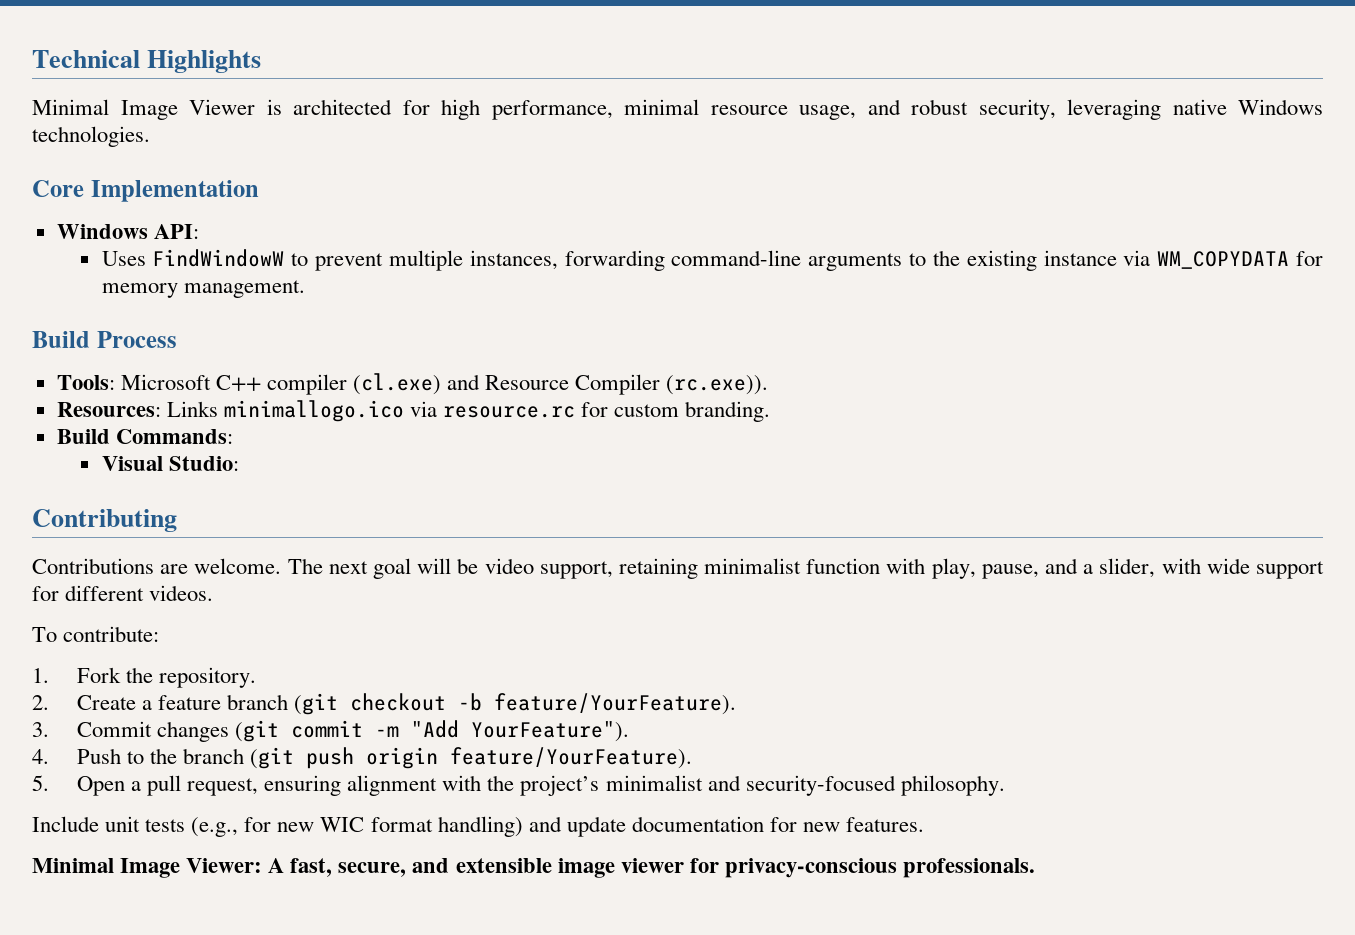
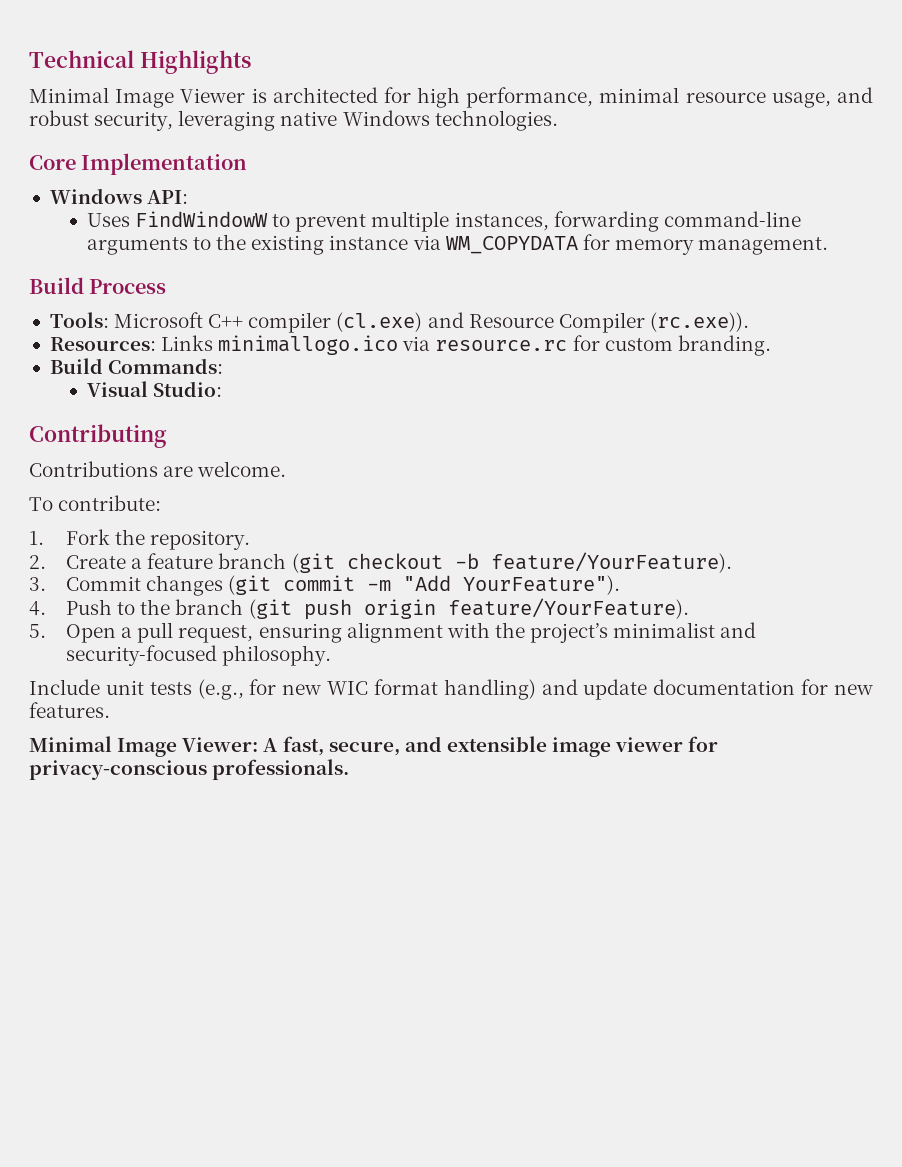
[287,558,1324,579] [32,585,214,601] The next goal will be video support, retaining minimalist function with play, pause, and a slider, with wide support for different videos. -> (287, 469) none

